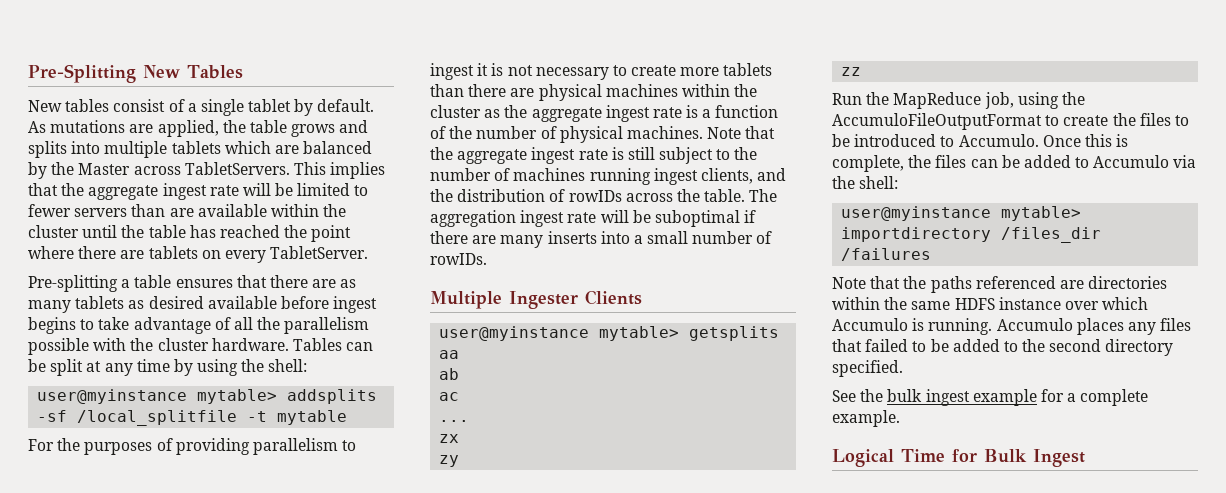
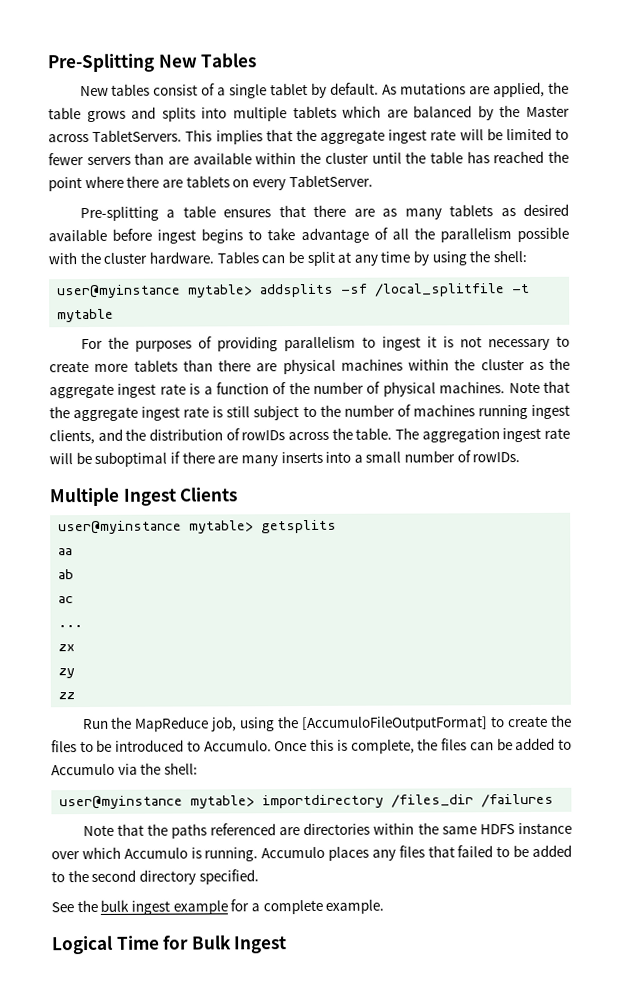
[509,291,578,309] Ingester -> [122,488,177,506] Ingest
[832,113,1042,130] AccumuloFileOutputFormat -> [302,716,489,732] [AccumuloFileOutputFormat]

